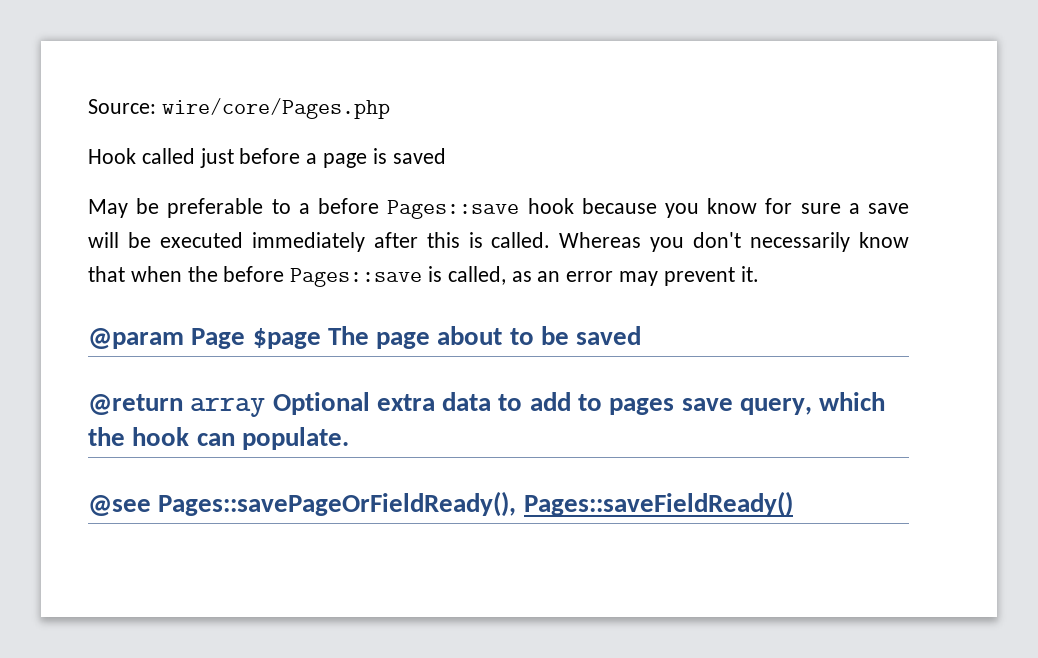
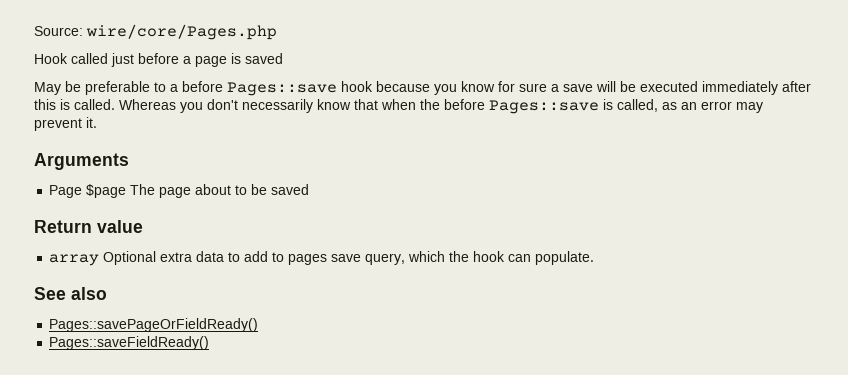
[88,328,184,349] @param -> [34,153,129,170] Arguments //
[88,394,183,415] @return -> [34,220,143,233] Return value //
[88,491,517,517] @see Pages::savePageOrFieldReady(), -> [34,287,107,300] [49,318,259,332] See also // Pages::savePageOrFieldReady() //

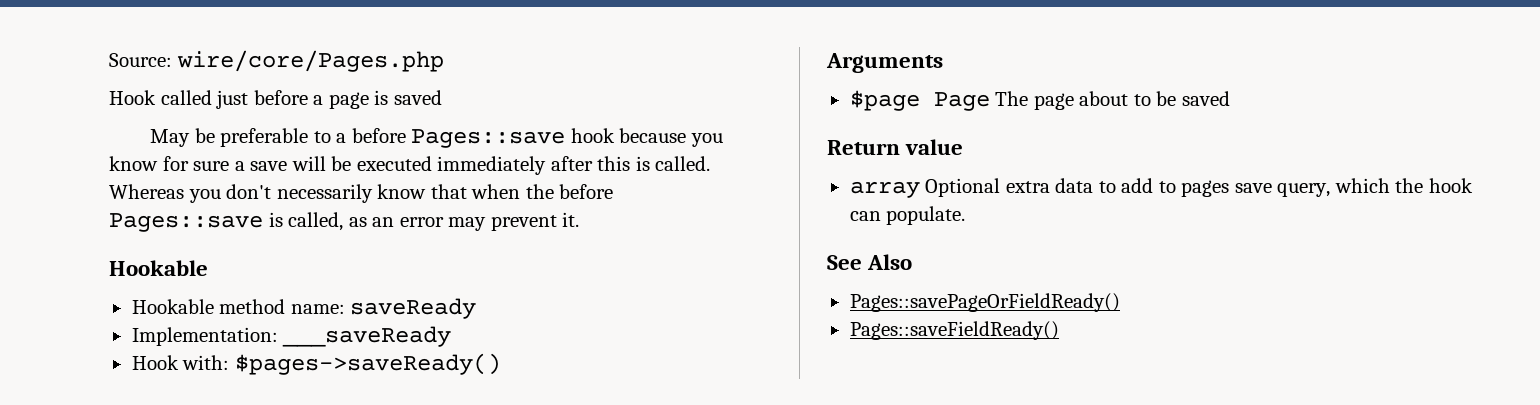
(97, 122) none -> [109,260,208,276] [131,298,477,319] [131,326,452,347] [131,353,501,375] // Hookable // Hookable method name: saveReady // Implementation: ___saveReady // Hook with: $pages->saveReady()
[49,184,127,198] Page $page -> [849,90,990,111] $page Page
[71,287,107,300] also -> [867,254,913,270] Also

